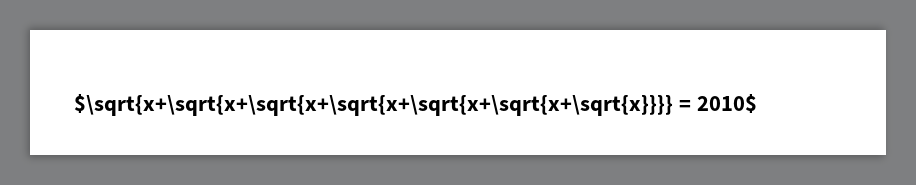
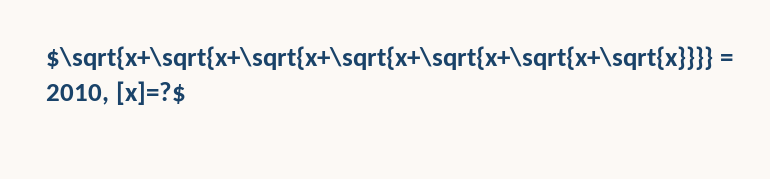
[697,94,758,113] 2010$ -> [46,81,187,105] 2010, [x]=?$

